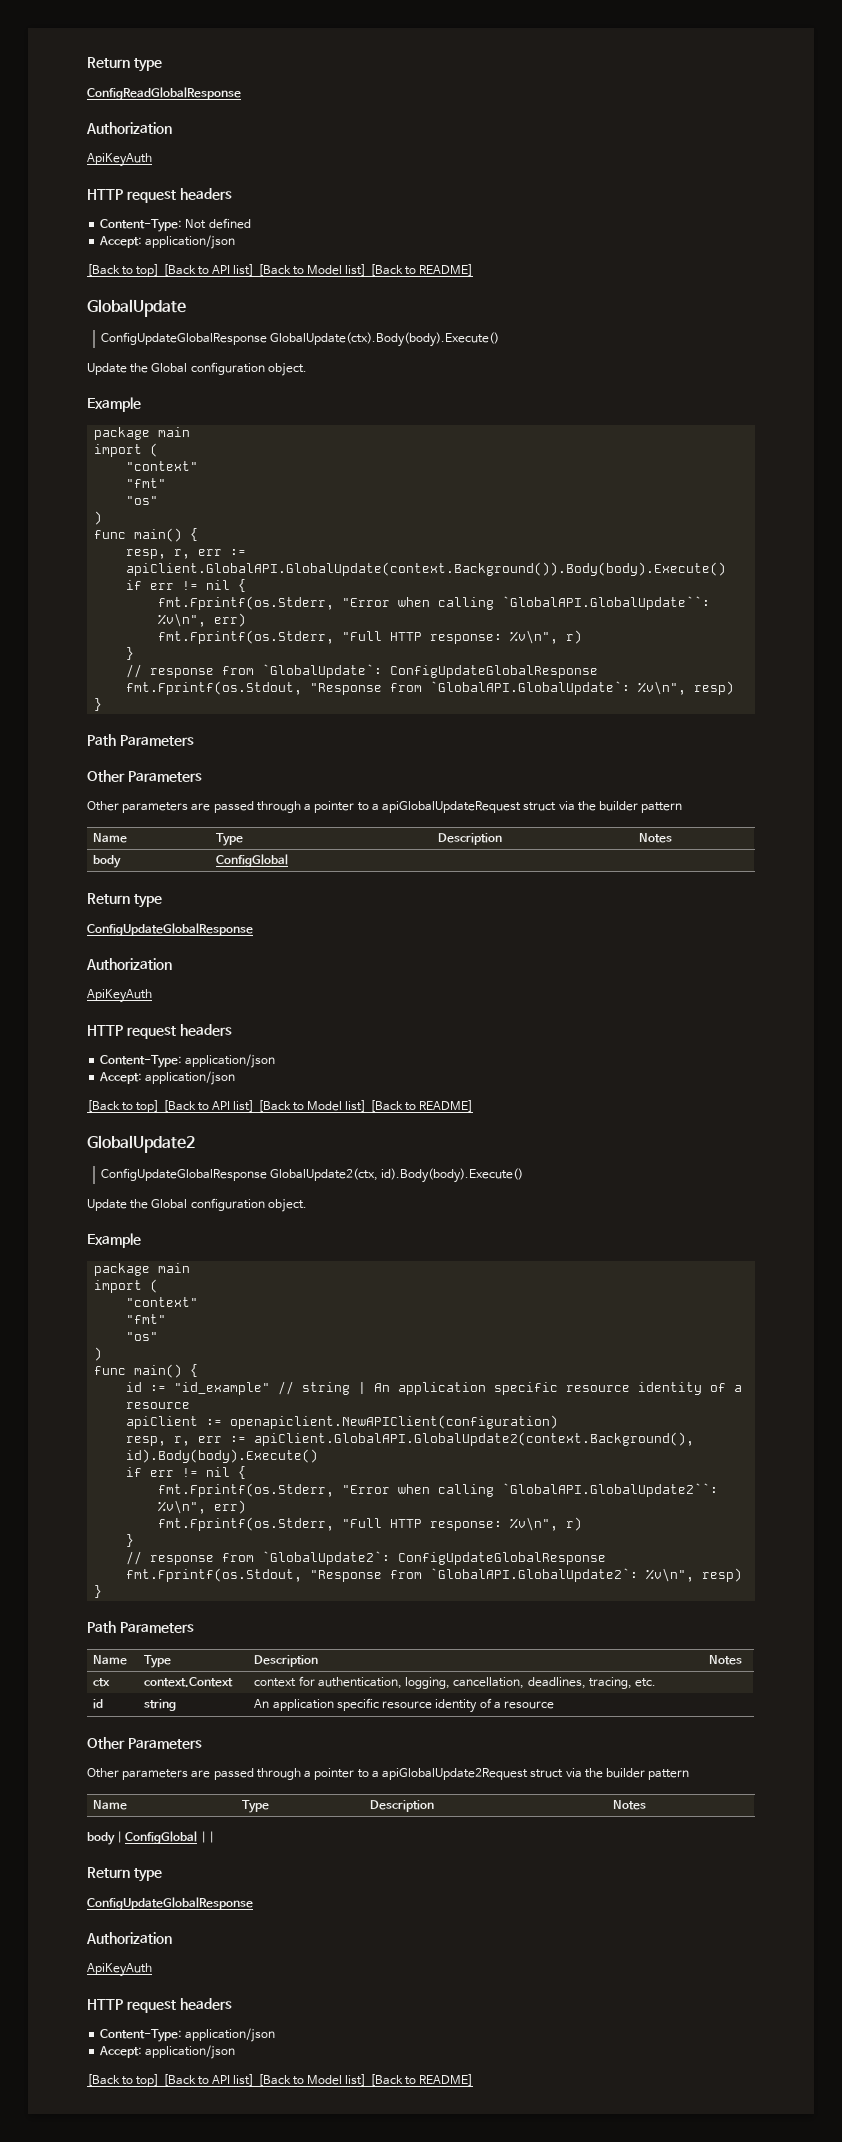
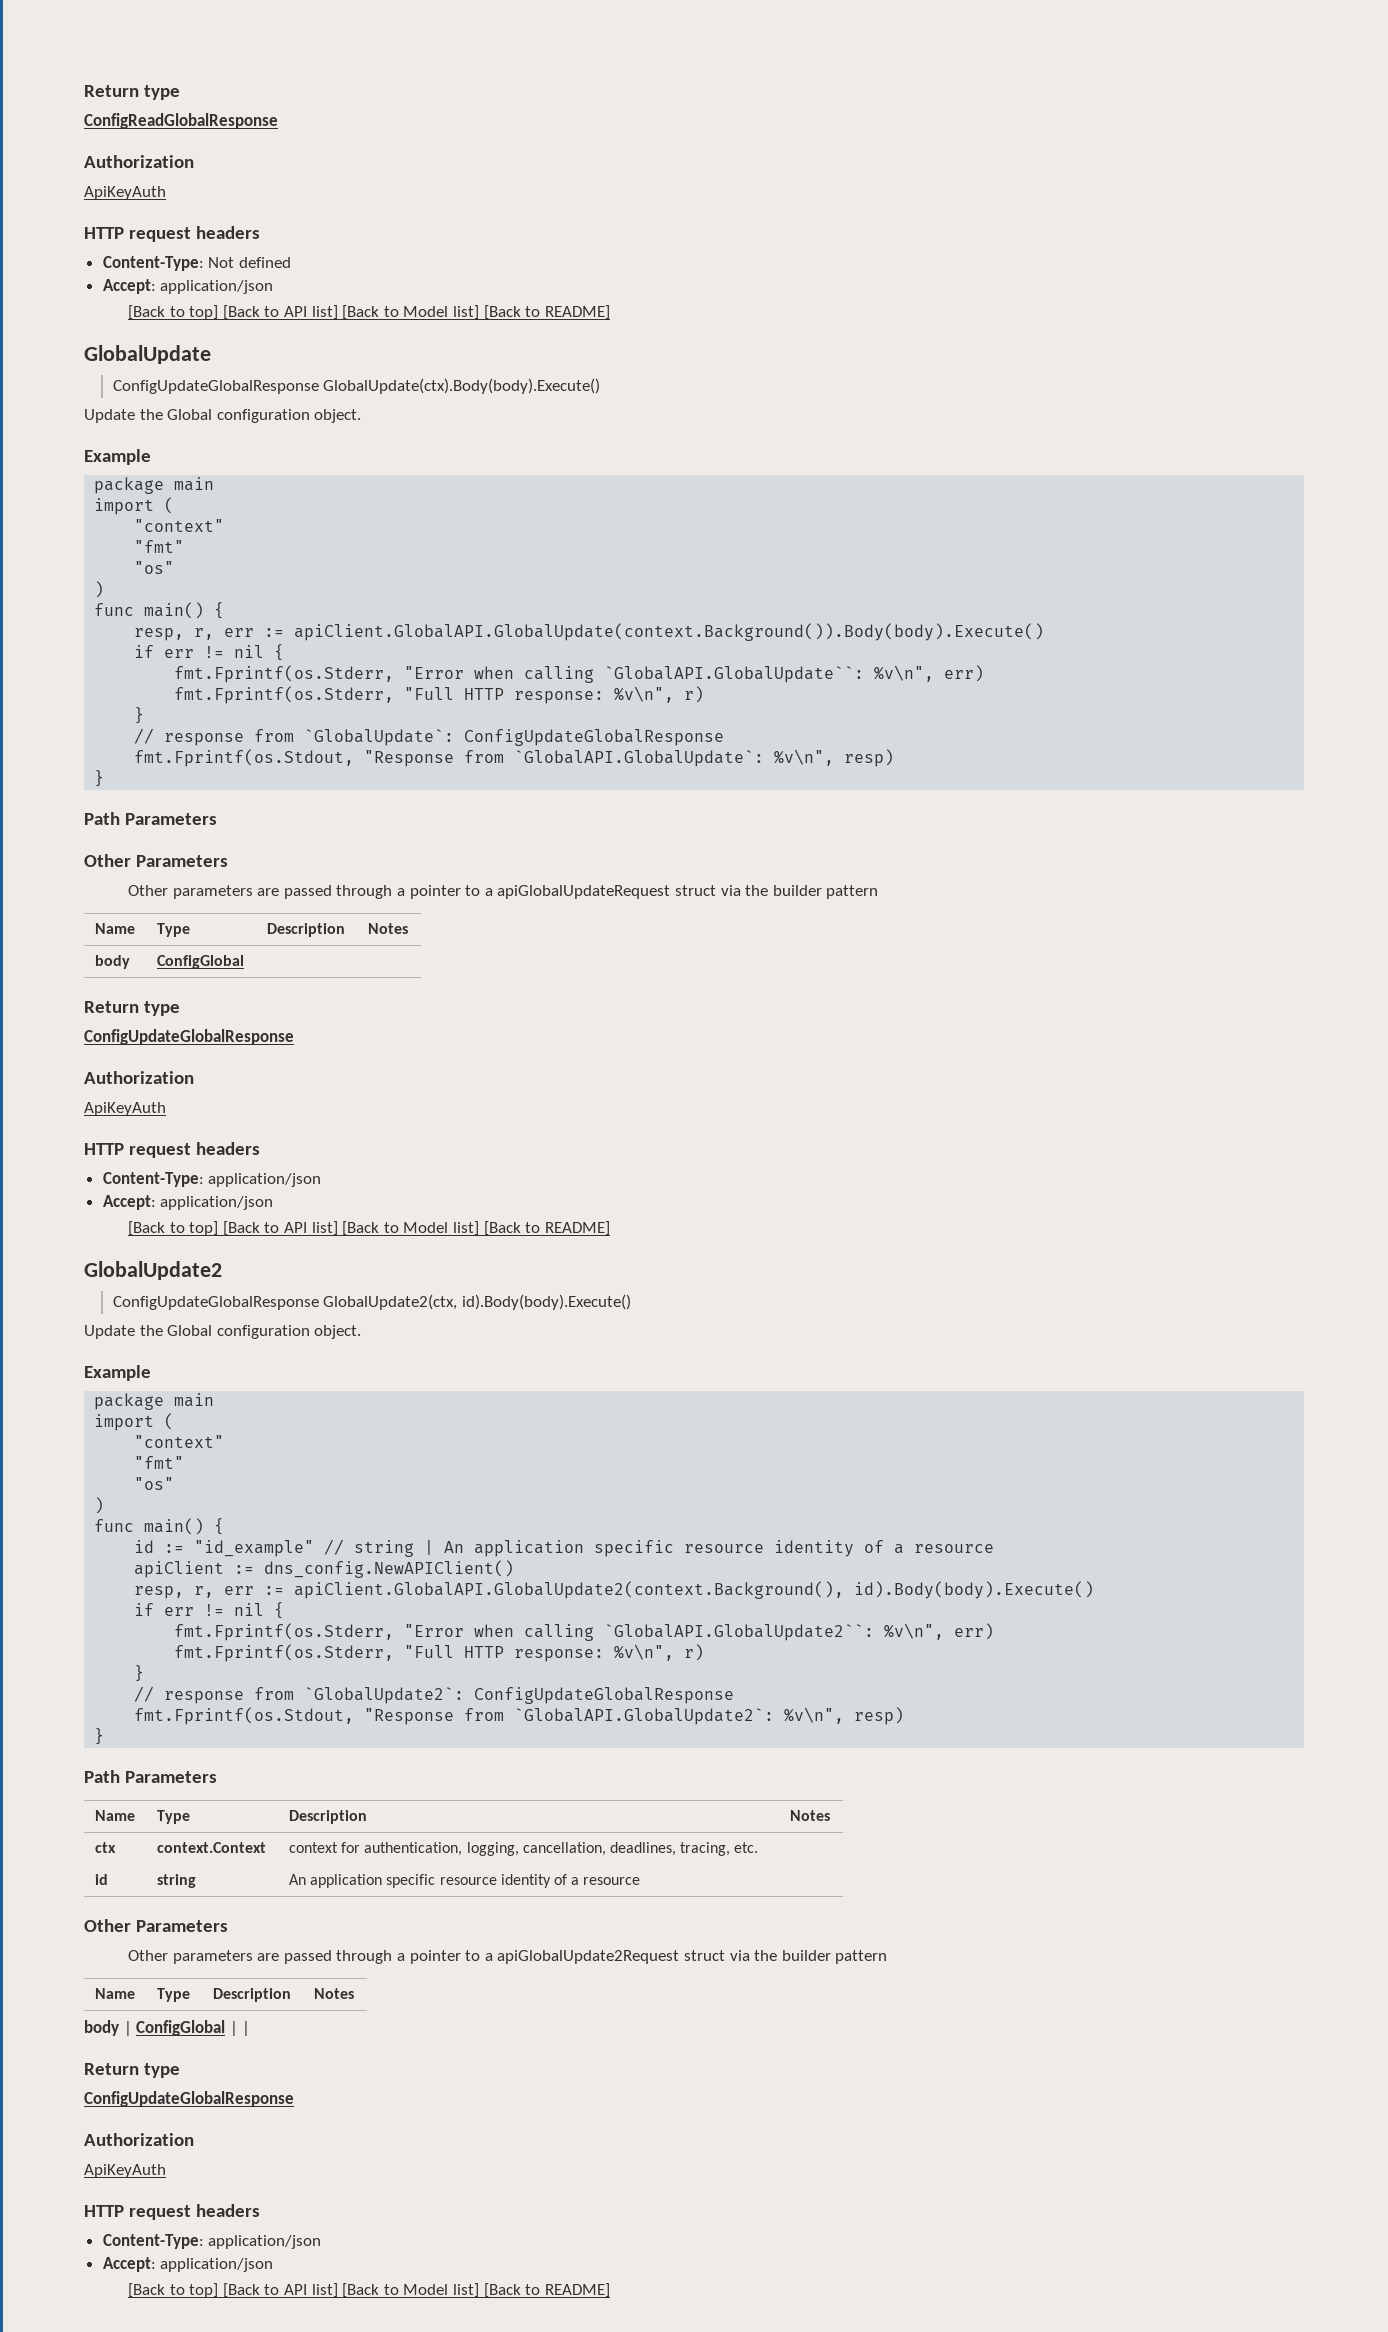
[230,1415,559,1429] openapiclient.NewAPIClient(configuration) -> [264,1560,515,1578] dns_config.NewAPIClient()

